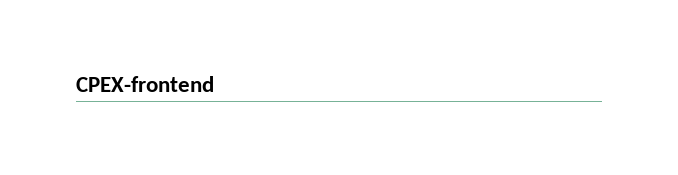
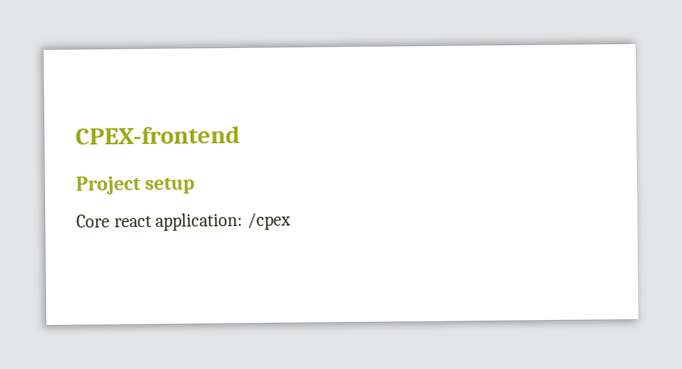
(214, 84) none -> [75,175,196,195] [76,211,292,231] // Project setup // Core react application: /cpex

